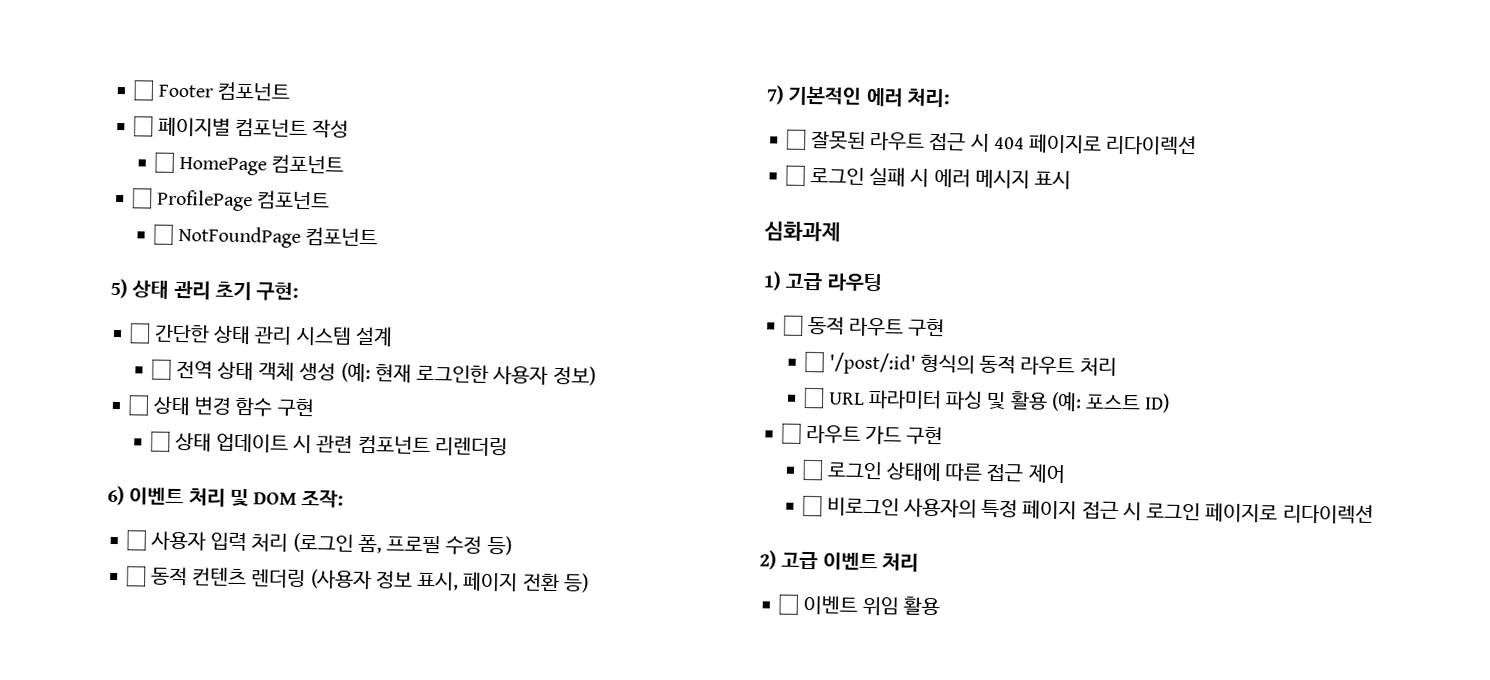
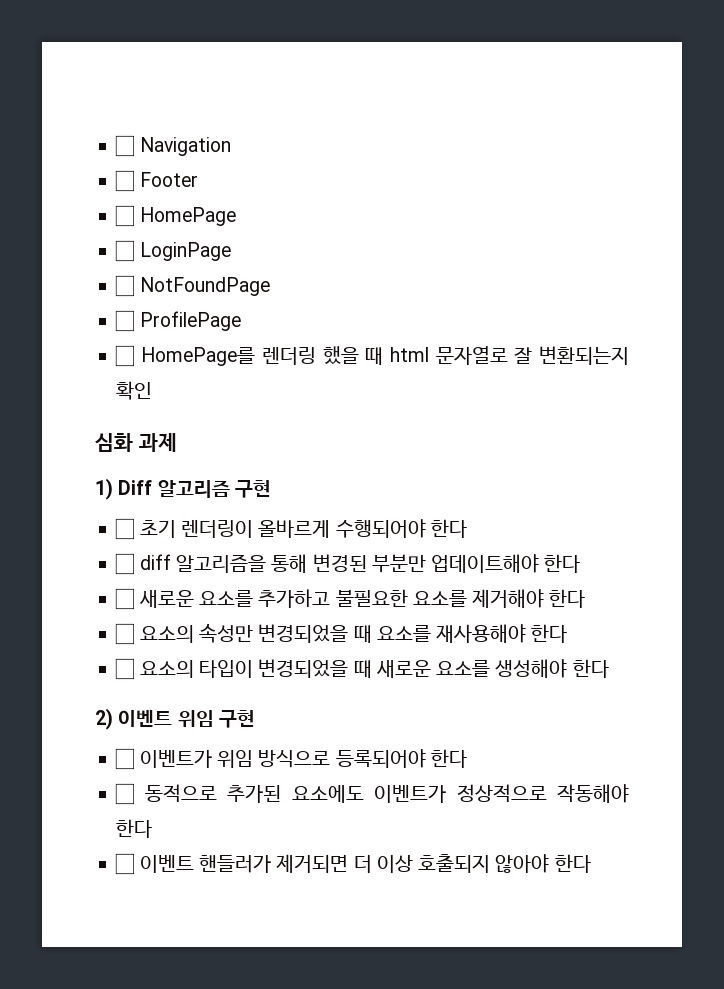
[133,79,155,102] ☐ -> [115,135,231,157] [115,170,135,192] ☐ Navigation // ☐
[216,81,291,101] [133,115,350,139] [154,151,344,176] 컴포넌트 // ☐ 페이지별 컴포넌트 작성 // ☐ HomePage 컴포넌트 -> [115,205,236,227] [115,240,231,262] [115,275,270,297] // ☐ HomePage // ☐ LoginPage // ☐ NotFoundPage
[256,190,330,210] [153,223,378,248] [110,278,300,301] [129,322,393,347] [151,358,596,386] [128,394,315,417] [150,430,508,457] [107,485,345,508] [126,529,512,556] [125,565,589,593] [766,85,951,108] [786,128,1198,156] [785,164,1072,190] [764,221,841,242] [763,271,883,292] [783,314,946,337] [804,350,1117,376] [803,386,1171,413] [781,422,944,445] [802,458,1066,484] [802,494,1374,524] [759,550,919,572] [778,593,941,616] 컴포넌트 // ☐ NotFoundPage 컴포넌트 // 5) 상태 관리 초기 구현: // ☐ 간단한 상태 관리 시스템 설계 // ☐ 전역 상태 객체 생성 (예: 현재 로그인한 사용자 정보) // ☐ 상태 변경 함수 구현 // ☐ 상태 업데이트 시 관련 컴포넌트 리렌더링 // 6) 이벤트 처리 및 DOM 조작: // ☐ 사용자 입력 처리 (로그인 폼, 프로필 수정 등) // ☐ 동적 컨텐츠 렌더링 (사용자 정보 표시, 페이지 전환 등) // 7) 기본적인 에러 처리: // ☐ 잘못된 라우트 접근 시 404 페이지로 리다이렉션 // ☐ 로그인 실패 시 에러 메시지 표시 // 심화과제 // 1) 고급 라우팅 // ☐ 동적 라우트 구현 // ☐ '/post/:id' 형식의 동적 라우트 처리 // ☐ URL 파라미터 파싱 및 활용 (예: 포스트 ID) // ☐ 라우트 가드 구현 // ☐ 로그인 상태에 따른 접근 제어 // ☐ 비로그인 사용자의 특정 페이지 접근 시 로그인 페이지로 리다이렉션 // 2) 고급 이벤트 처리 // ☐ 이벤트 위임 활용 -> [115,345,630,367] [116,381,153,400] [95,433,177,452] [95,478,271,500] [115,518,467,540] [115,553,581,575] [115,588,586,610] [115,623,568,645] [115,658,609,680] [95,708,255,730] [115,748,467,770] [115,783,629,805] [116,819,153,838] [115,853,591,875] // ☐ HomePage를 렌더링 했을 때 html 문자열로 잘 변환되는지 확인 // 심화 과제 // 1) Diff 알고리즘 구현 // ☐ 초기 렌더링이 올바르게 수행되어야 한다 // ☐ diff 알고리즘을 통해 변경된 부분만 업데이트해야 한다 // ☐ 새로운 요소를 추가하고 불필요한 요소를 제거해야 한다 // ☐ 요소의 속성만 변경되었을 때 요소를 재사용해야 한다 // ☐ 요소의 타입이 변경되었을 때 새로운 요소를 생성해야 한다 // 2) 이벤트 위임 구현 // ☐ 이벤트가 위임 방식으로 등록되어야 한다 // ☐ 동적으로 추가된 요소에도 이벤트가 정상적으로 작동해야 한다 // ☐ 이벤트 핸들러가 제거되면 더 이상 호출되지 않아야 한다

